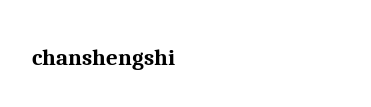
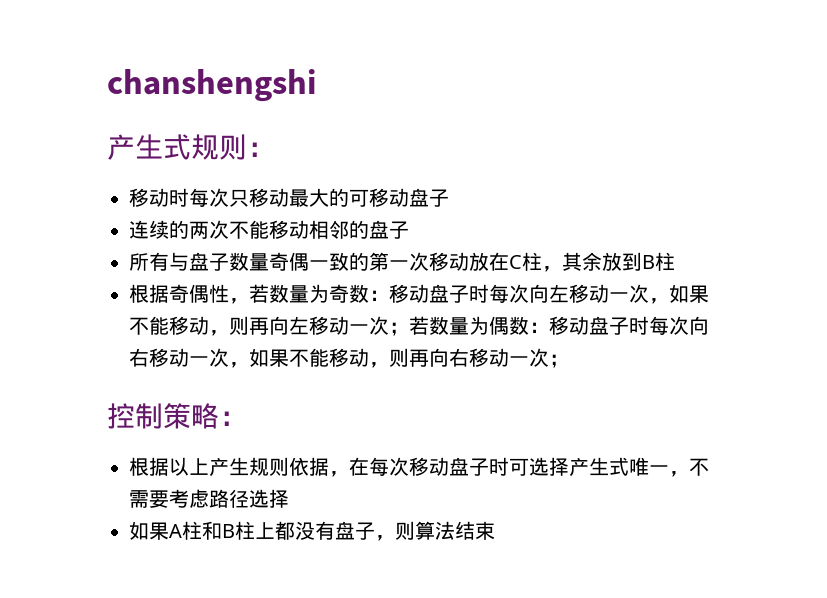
(175, 59) none -> [107,134,275,160] [129,188,449,207] [129,220,409,239] [129,252,675,272] [129,284,709,304] [129,316,709,336] [129,348,569,368] [107,403,247,429] [129,457,709,477] [129,489,289,508] [129,521,495,541] // 产生式规则： // 移动时每次只移动最大的可移动盘子 // 连续的两次不能移动相邻的盘子 // 所有与盘子数量奇偶一致的第一次移动放在C柱，其余放到B柱 // 根据奇偶性，若数量为奇数：移动盘子时每次向左移动一次，如果不能移动，则再向左移动一次；若数量为偶数：移动盘子时每次向右移动一次，如果不能移动，则再向右移动一次； // 控制策略： // 根据以上产生规则依据，在每次移动盘子时可选择产生式唯一，不需要考虑路径选择 // 如果A柱和B柱上都没有盘子，则算法结束

